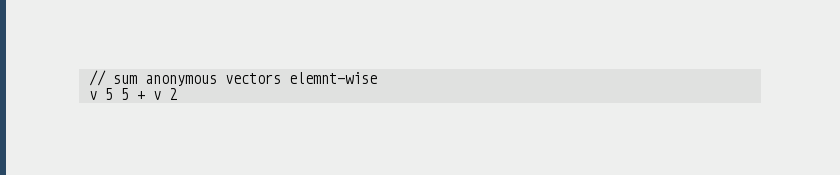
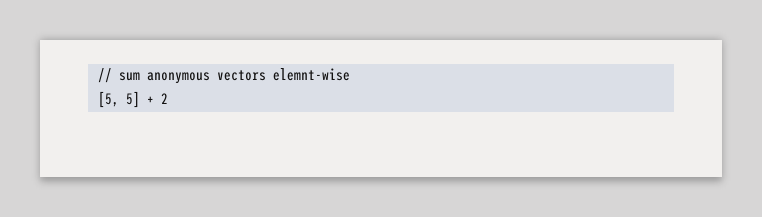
[89,88,162,100] v 5 5 + v -> [98,91,155,108] [5, 5] +

